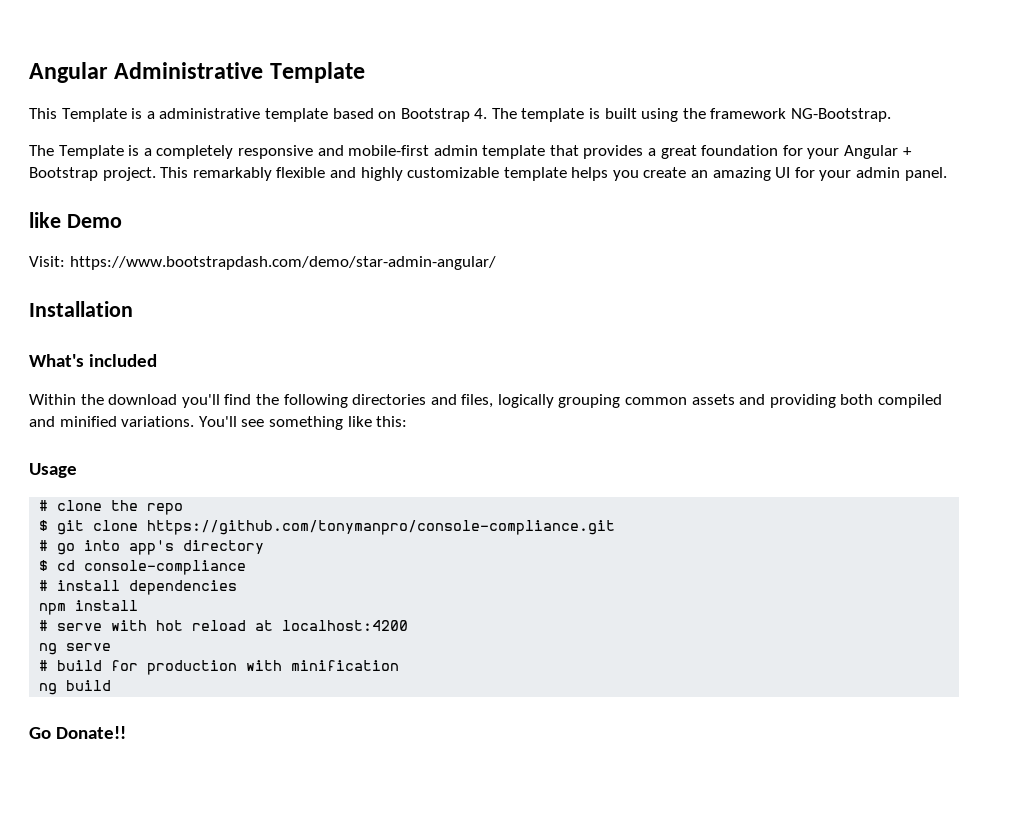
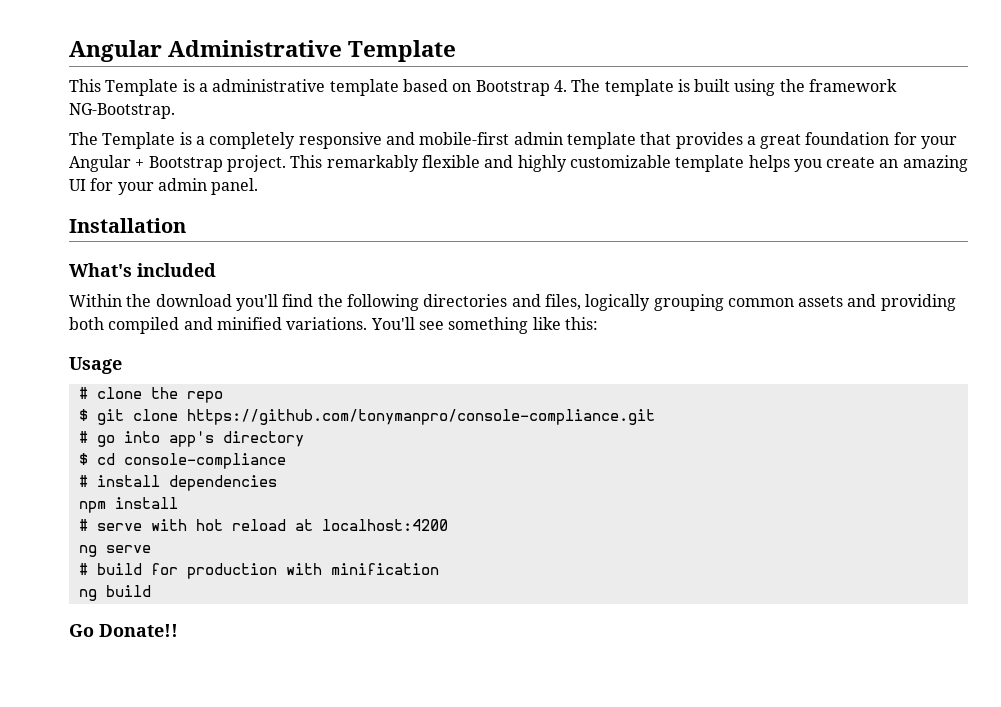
[29,212,122,228] [29,256,496,270] // like Demo // Visit: https://www.bootstrapdash.com/demo/star-admin-angular/ -> (259, 186) none

